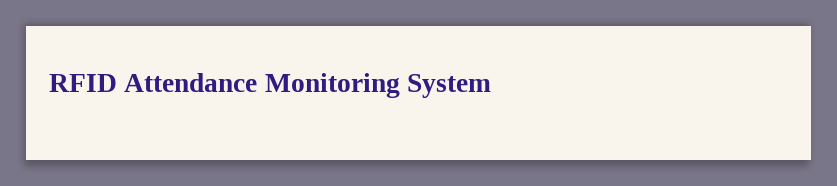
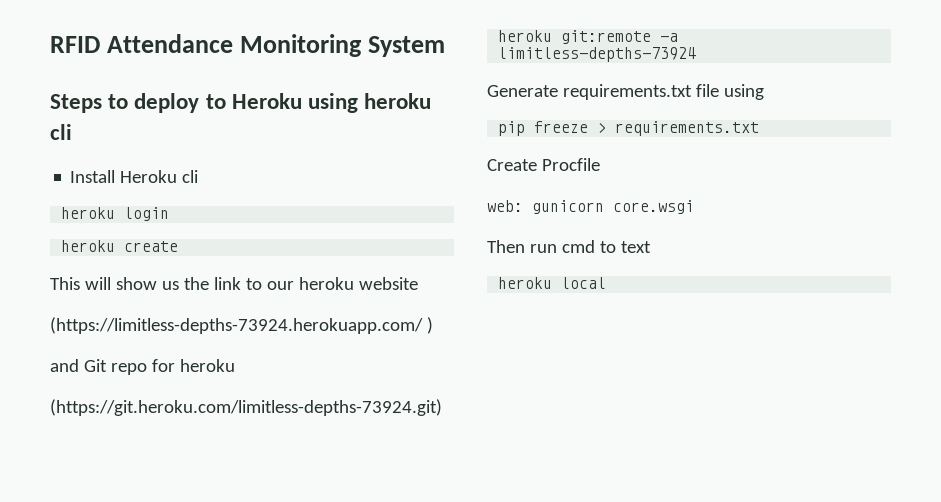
(492, 86) none -> [50,93,432,113] [50,124,72,140] [70,170,199,183] [61,207,170,221] [61,240,179,252] [50,277,418,290] [50,317,433,334] [50,359,235,375] [50,399,442,416] [498,30,679,44] [498,47,697,62] [487,84,764,100] [498,121,760,136] [487,158,600,171] [487,200,694,214] [487,240,651,253] [498,277,607,289] // Steps to deploy to Heroku using heroku cli // Install Heroku cli // heroku login // heroku create // This will show us the link to our heroku website // (https://limitless-depths-73924.herokuapp.com/ ) // and Git repo for heroku // (https://git.heroku.com/limitless-depths-73924.git) // heroku git:remote -a limitless-depths-73924 // Generate requirements.txt file using // pip freeze > requirements.txt // Create Procfile // web: gunicorn core.wsgi // Then run cmd to text // heroku local

